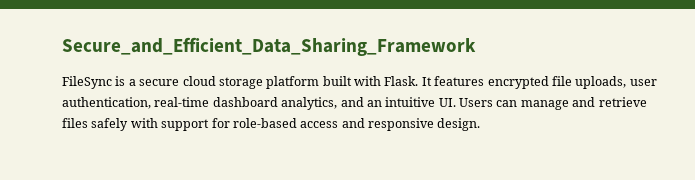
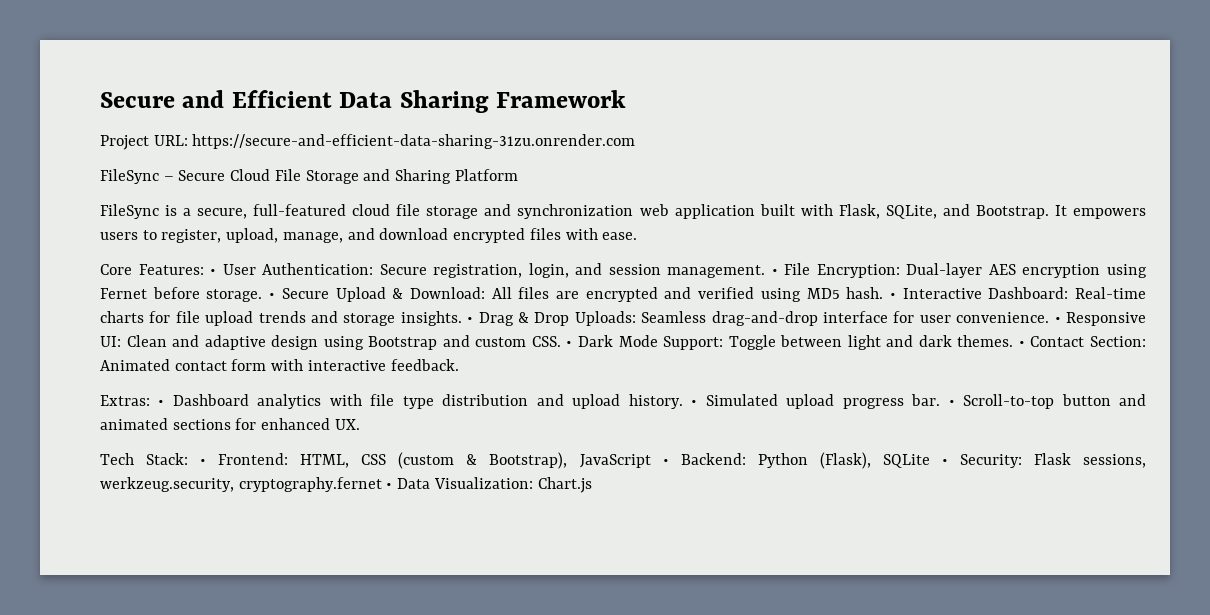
[62,37,476,56] [62,76,657,89] [62,97,647,110] [62,118,481,131] Secure_and_Efficient_Data_Sharing_Framework // FileSync is a secure cloud storage platform built with Flask. It features encrypted file uploads, user authentication, real-time dashboard analytics, and an intuitive UI. Users can manage and retrieve files safely with support for role-based access and responsive design. -> [100,90,627,113] [100,134,636,150] [100,169,518,184] [100,204,1147,219] [100,228,638,243] [100,263,1147,278] [100,287,1147,302] [100,311,1146,326] [100,335,1146,350] [100,359,459,371] [100,394,1147,409] [100,418,360,430] [100,452,1146,469] [100,477,592,493] Secure and Efficient Data Sharing Framework // Project URL: https://secure-and-efficient-data-sharing-31zu.onrender.com // FileSync – Secure Cloud File Storage and Sharing Platform // FileSync is a secure, full-featured cloud file storage and synchronization web application built with Flask, SQLite, and Bootstrap. It empowers users to register, upload, manage, and download encrypted files with ease. // Core Features: • User Authentication: Secure registration, login, and session management. • File Encryption: Dual-layer AES encryption using Fernet before storage. • Secure Upload & Download: All files are encrypted and verified using MD5 hash. • Interactive Dashboard: Real-time charts for file upload trends and storage insights. • Drag & Drop Uploads: Seamless drag-and-drop interface for user convenience. • Responsive UI: Clean and adaptive design using Bootstrap and custom CSS. • Dark Mode Support: Toggle between light and dark themes. • Contact Section: Animated contact form with interactive feedback. // Extras: • Dashboard analytics with file type distribution and upload history. • Simulated upload progress bar. • Scroll-to-top button and animated sections for enhanced UX. // Tech Stack: • Frontend: HTML, CSS (custom & Bootstrap), JavaScript • Backend: Python (Flask), SQLite • Security: Flask sessions, werkzeug.security, cryptography.fernet • Data Visualization: Chart.js

